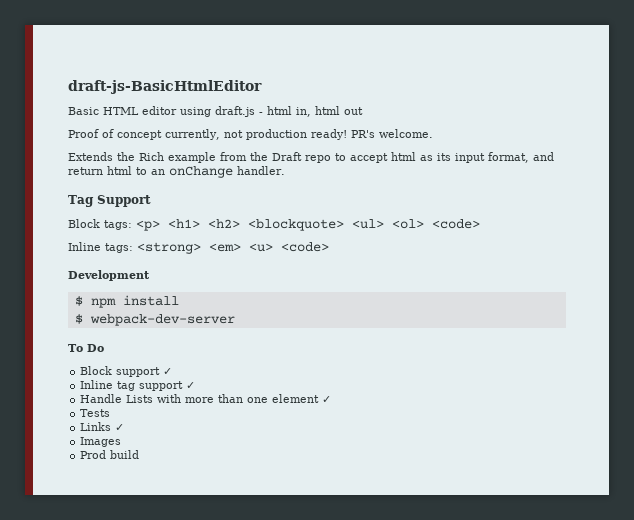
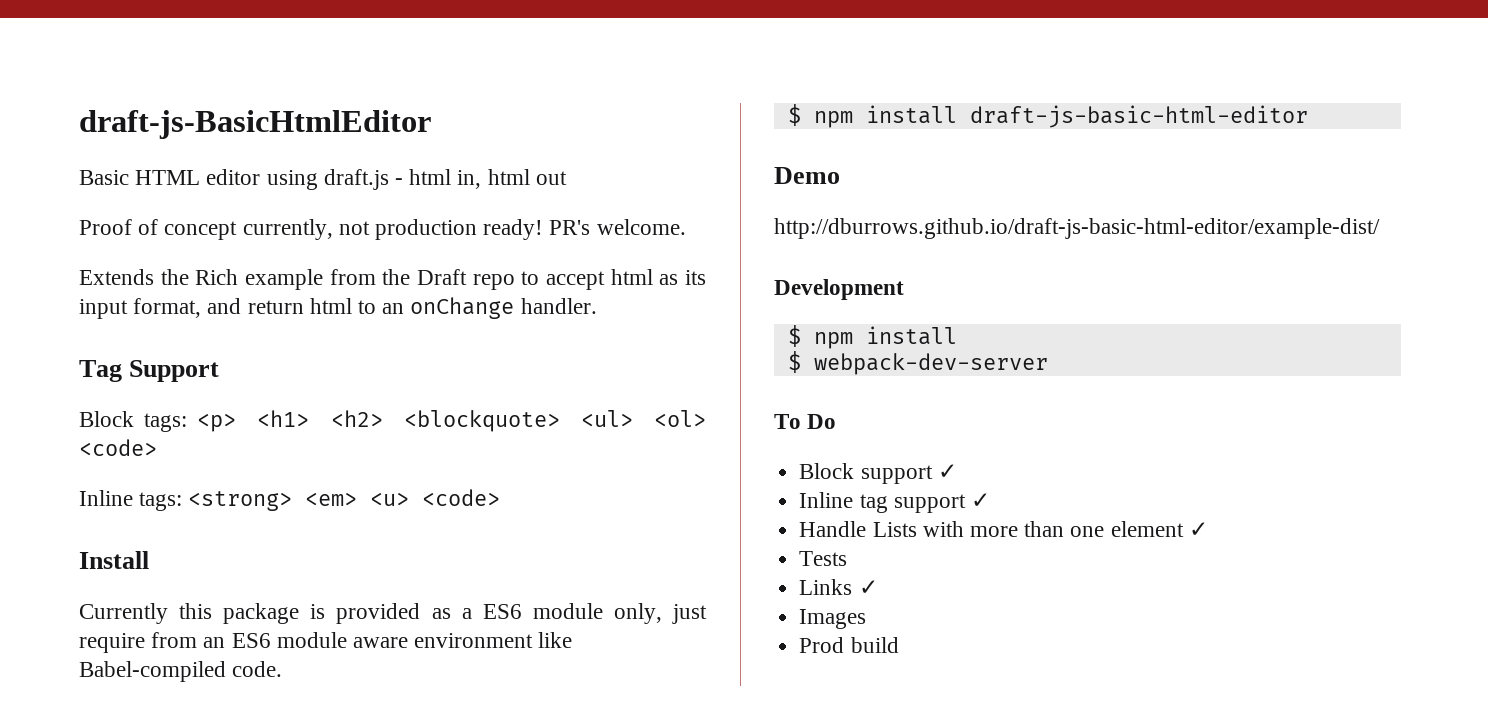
(329, 247) none -> [79,551,149,569] [79,603,708,624] [79,632,573,653] [79,661,283,682] [787,104,1308,128] [774,167,840,184] [774,218,1380,239] // Install // Currently this package is provided as a ES6 module only, just require from an ES6 module aware environment like Babel-compiled code. // $ npm install draft-js-basic-html-editor // Demo // http://dburrows.github.io/draft-js-basic-html-editor/example-dist/

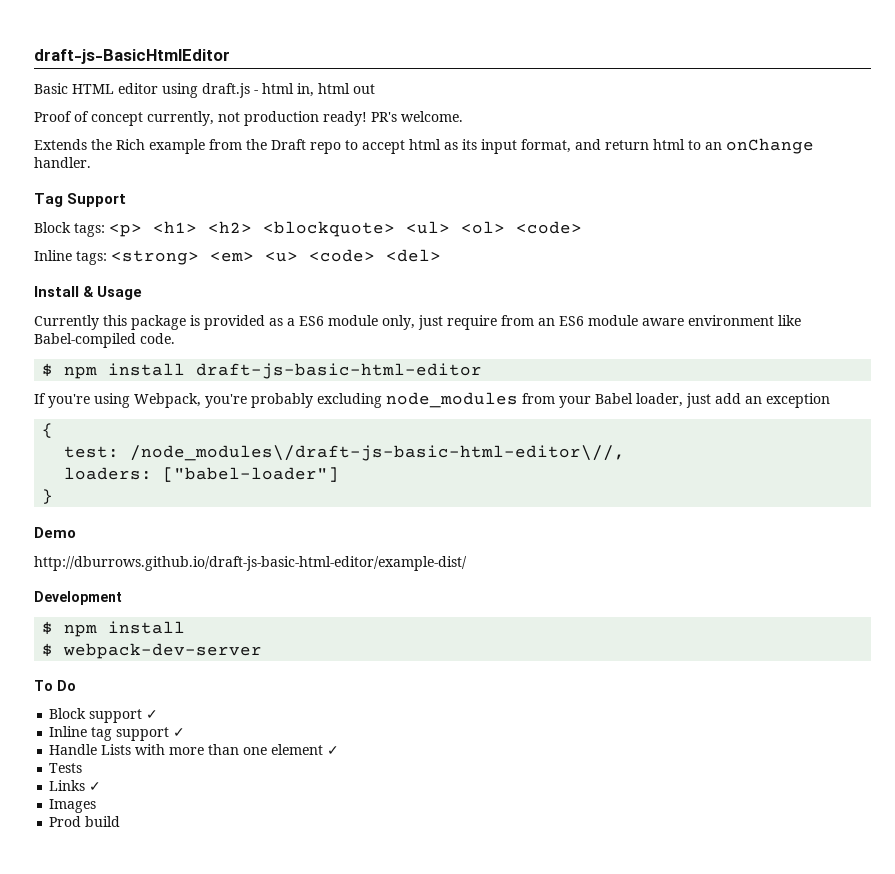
(501, 497) none -> [386,249,441,262] <del>
(149, 560) none -> [83,286,143,300] & Usage
(1308, 116) none -> [34,392,830,408] [42,423,54,438] [64,445,626,461] [64,467,340,482] [42,489,54,504] // If you're using Webpack, you're probably excluding node_modules from your Babel loader, just add an exception // { // test: /node_modules\/draft-js-basic-html-editor\//, // loaders: ["babel-loader"] // }

